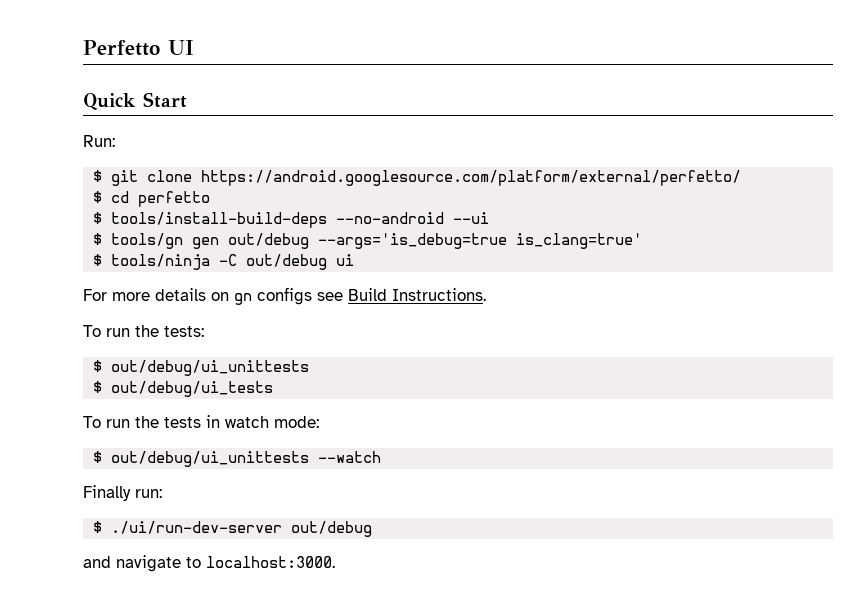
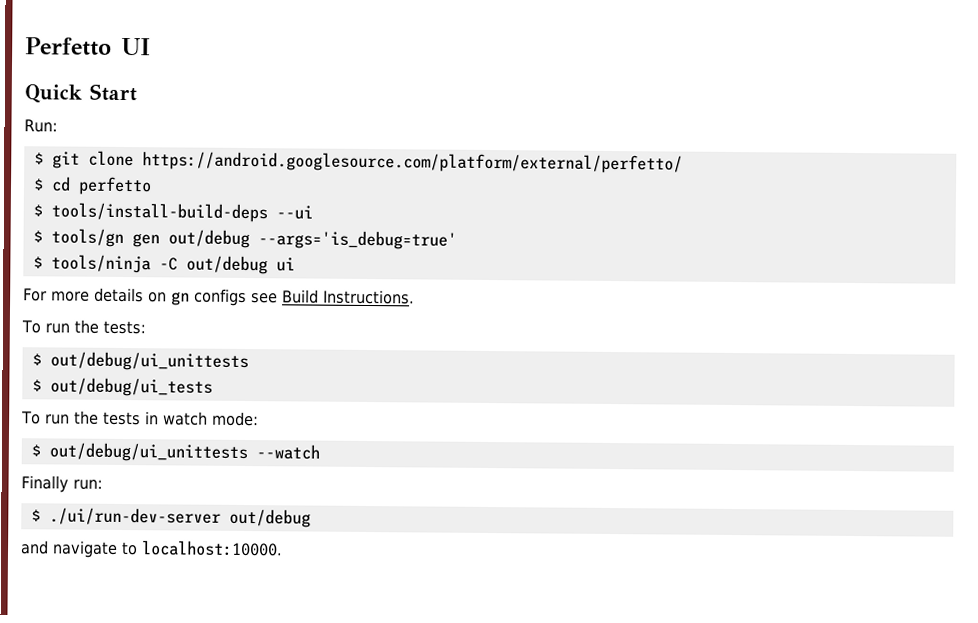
[336,212,445,224] --no-android -> (268, 212) none
[318,233,643,249] --args='is_debug=true is_clang=true' -> [257,230,457,250] --args='is_debug=true'
[206,556,335,568] localhost:3000. -> [141,540,283,557] localhost:10000.

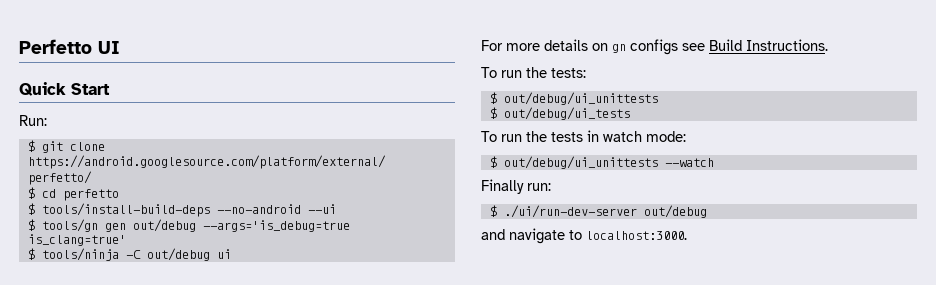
(268, 212) none -> [216,204,301,214] --no-android
[257,230,457,250] --args='is_debug=true' -> [202,220,350,232] [27,234,126,246] --args='is_debug=true is_clang=true'
[141,540,283,557] localhost:10000. -> [586,231,687,240] localhost:3000.

